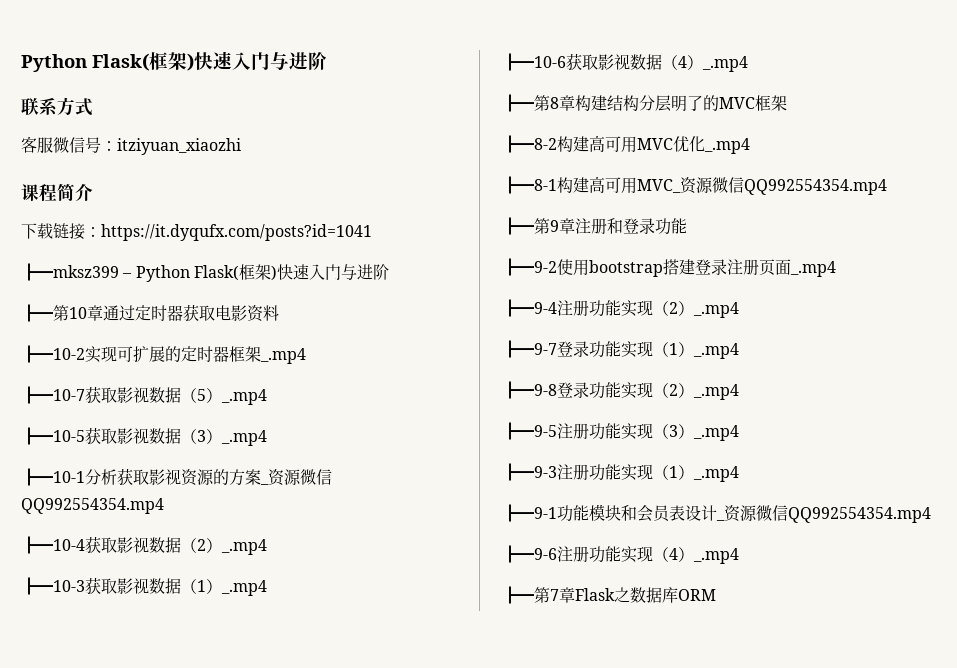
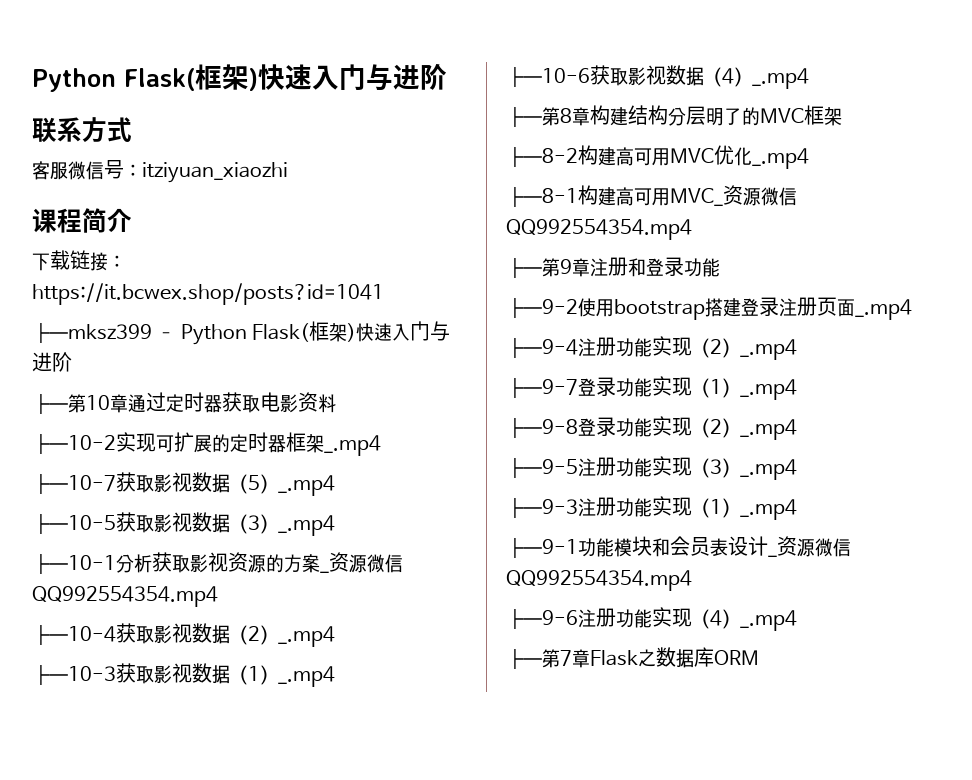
[101,224,372,241] https://it.dyqufx.com/posts?id=1041 -> [32,283,384,305] https://it.bcwex.shop/posts?id=1041

